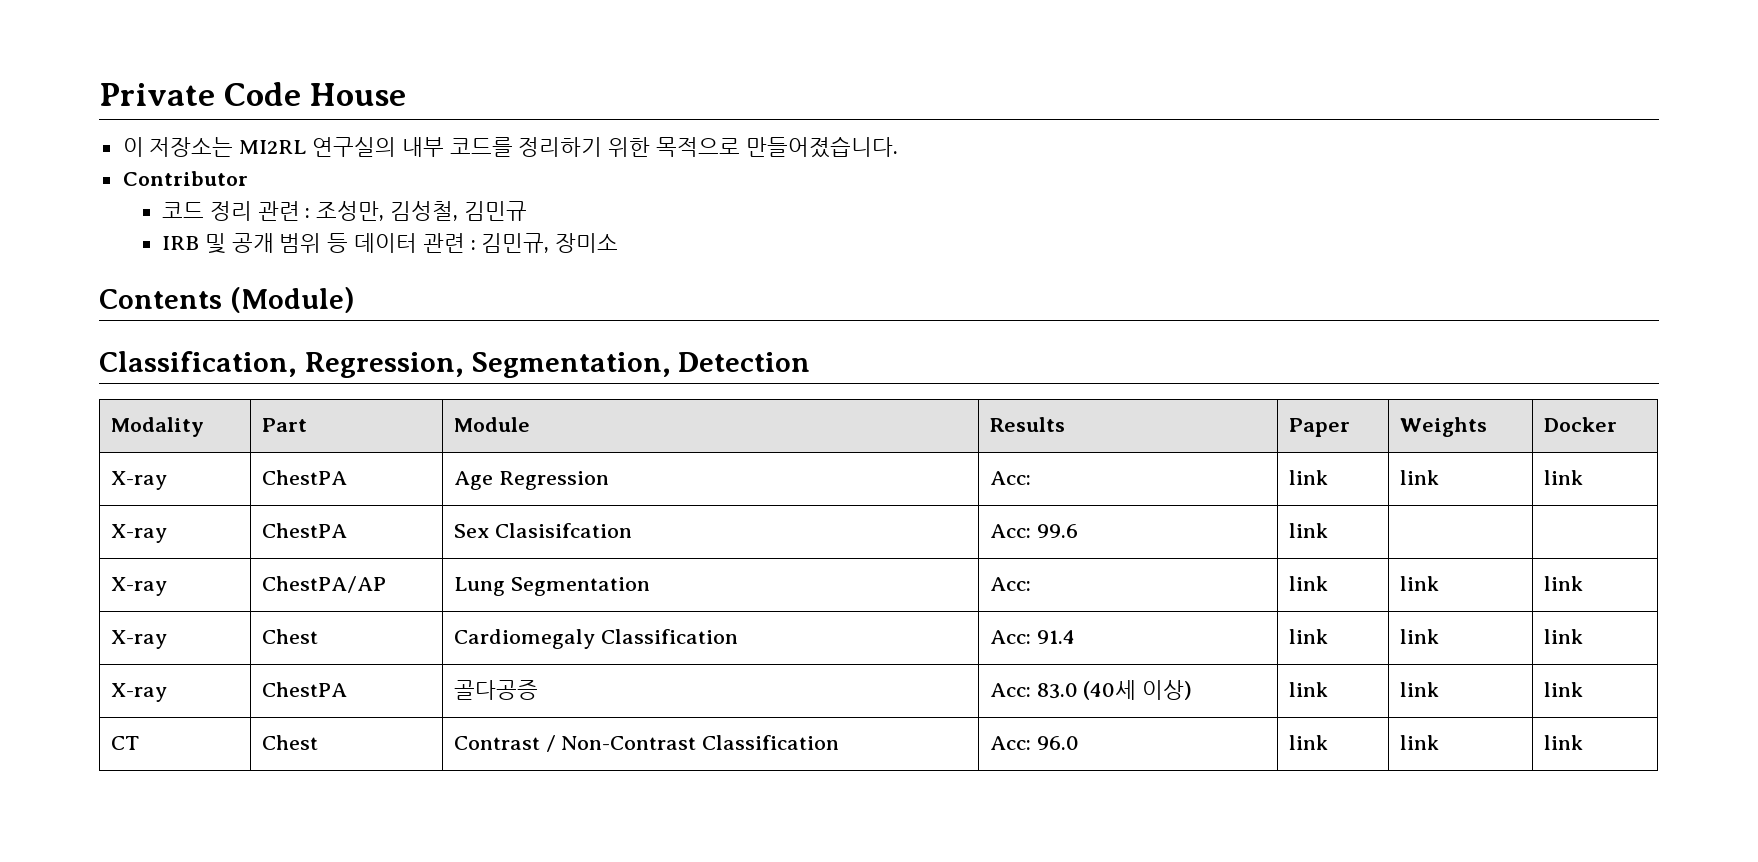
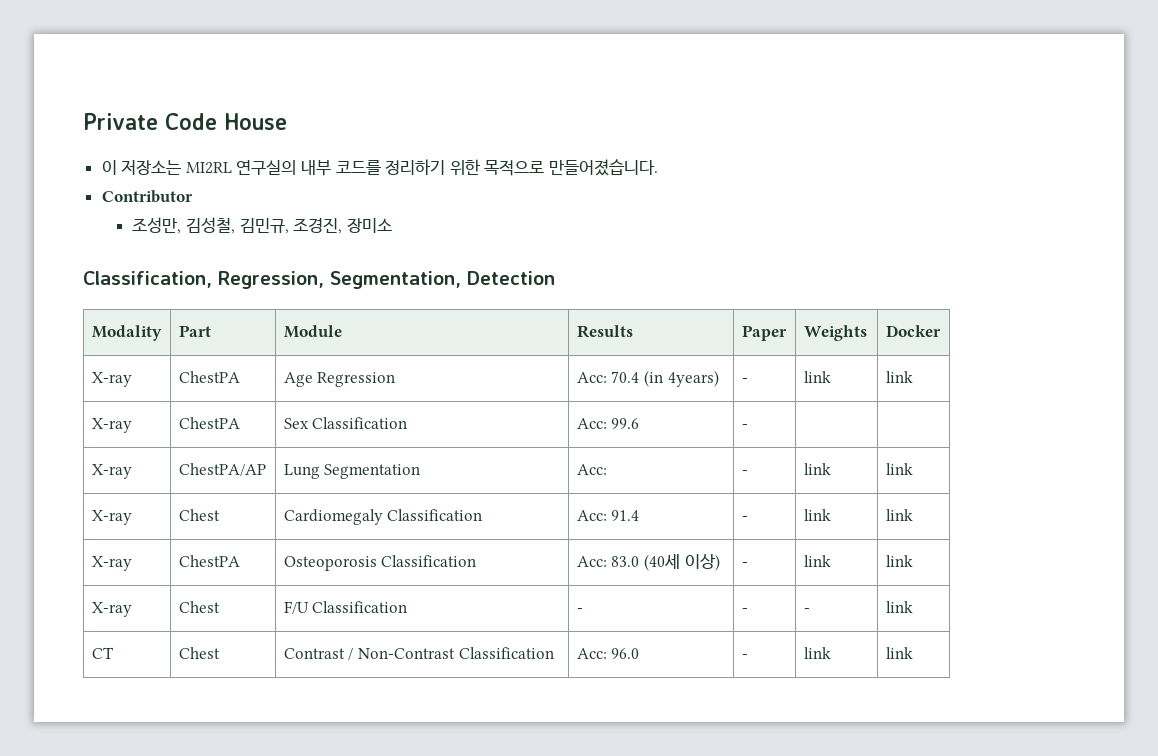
[162,201,527,221] [162,233,550,254] 코드 정리 관련 : 조성만, 김성철, 김민규 // IRB 및 공개 범위 등 데이터 관련 : 김민규, -> [132,217,343,234] 조성만, 김성철, 김민규, 조경진,
[99,287,355,313] // Contents (Module) -> (392, 225) none
[1288,470,1328,485] | link -> [611,370,719,387] [741,378,748,383] 70.4 (in 4years) | -
[494,523,632,538] Clasisifcation -> [312,417,408,429] Classification
[1288,523,1328,538] link -> [741,424,748,429] -
[1288,576,1328,591] link -> [741,470,748,475] -
[1288,629,1328,644] [1399,629,1439,644] [1543,629,1583,644] [110,683,167,702] [261,682,347,697] [453,680,538,700] link | link | link // X-ray | ChestPA | 골다공증 -> [741,516,748,521] [803,509,831,521] [885,509,913,521] [91,556,132,571] [178,555,240,567] [283,555,477,571] - | link | link // X-ray | ChestPA | Osteoporosis Classification
[1288,682,1328,697] [1399,682,1439,697] | link | link -> [741,562,748,567] [803,555,831,567] [885,555,913,567] [91,602,132,617] [178,601,220,613] [283,601,408,614] [576,608,583,613] [741,608,748,613] [803,608,810,613] | - | link | link // X-ray | Chest | F/U Classification | - | - | -
[1288,735,1328,750] link -> [741,654,748,659] -

